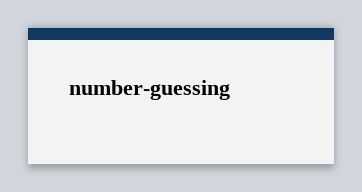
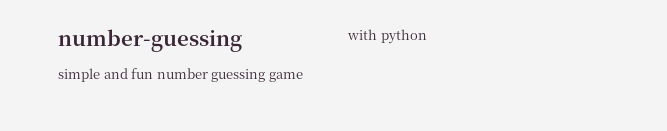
(230, 90) none -> [58,68,303,82] [347,29,427,44] // simple and fun number guessing game with python

